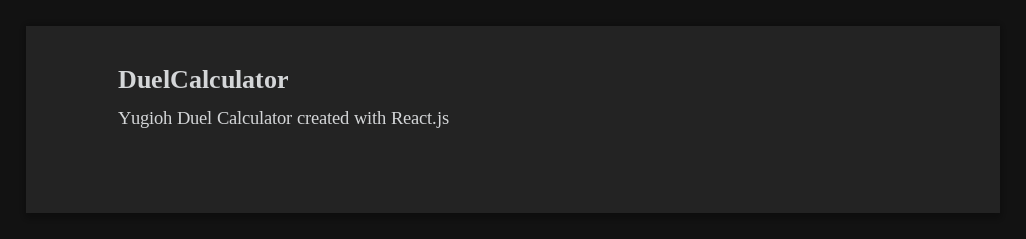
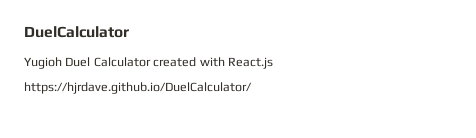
(449, 120) none -> [24,82,252,94] // https://hjrdave.github.io/DuelCalculator/

